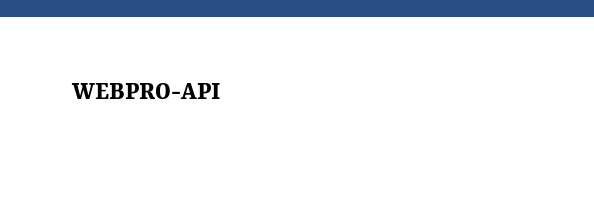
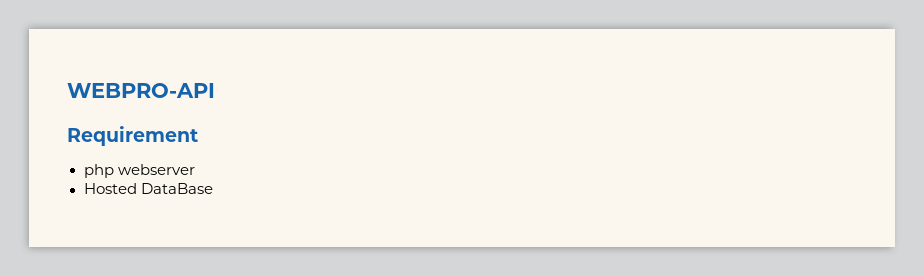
(220, 91) none -> [67,126,198,146] [83,164,195,178] [83,183,213,194] // Requirement // php webserver // Hosted DataBase

